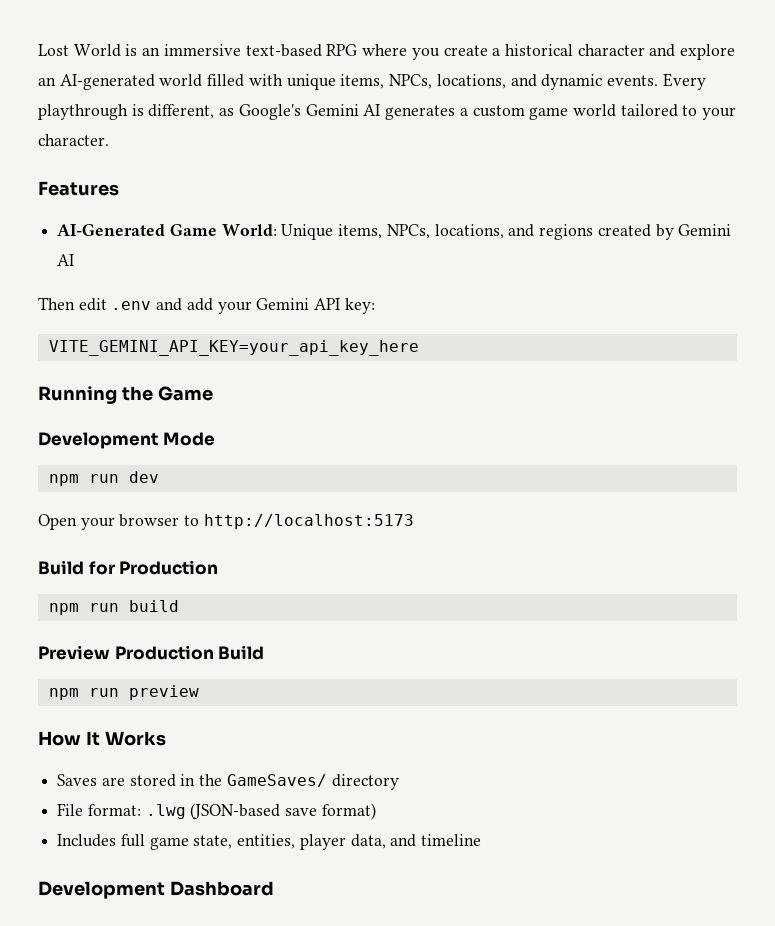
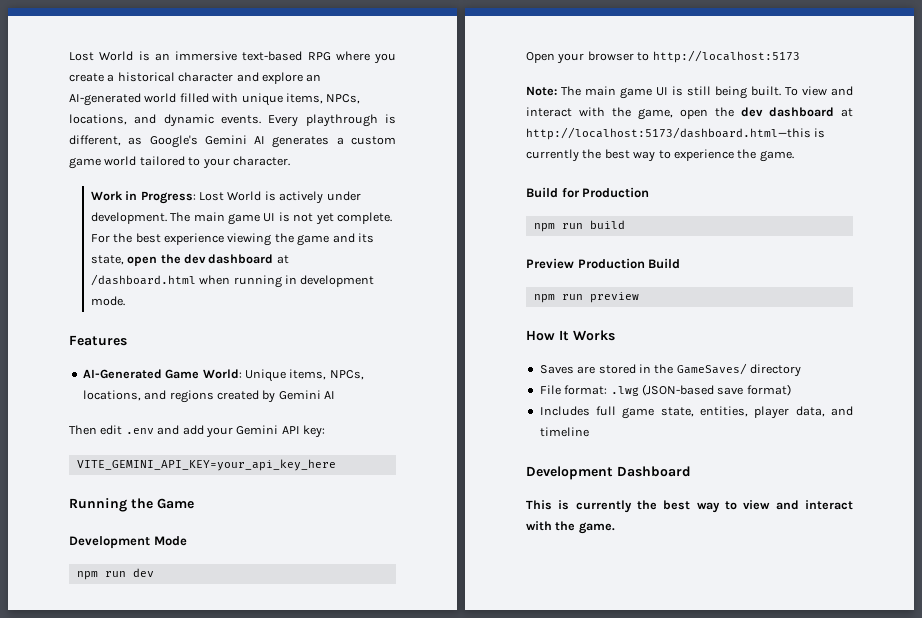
(109, 140) none -> [90,191,361,204] [90,212,392,225] [90,233,374,246] [90,254,289,266] [90,274,375,288] [90,296,125,306] // Work in Progress: Lost World is actively under development. The main game UI is not yet complete. For the best experience viewing the game and its state, open the dev dashboard at /dashboard.html when running in development mode.
(414, 521) none -> [526,86,853,99] [526,107,853,120] [526,127,826,140] [526,149,794,162] // Note: The main game UI is still being built. To view and interact with the game, open the dev dashboard at http://localhost:5173/dashboard.html—this is currently the best way to experience the game.
(274, 888) none -> [526,500,853,513] [526,521,615,534] // This is currently the best way to view and interact with the game.

